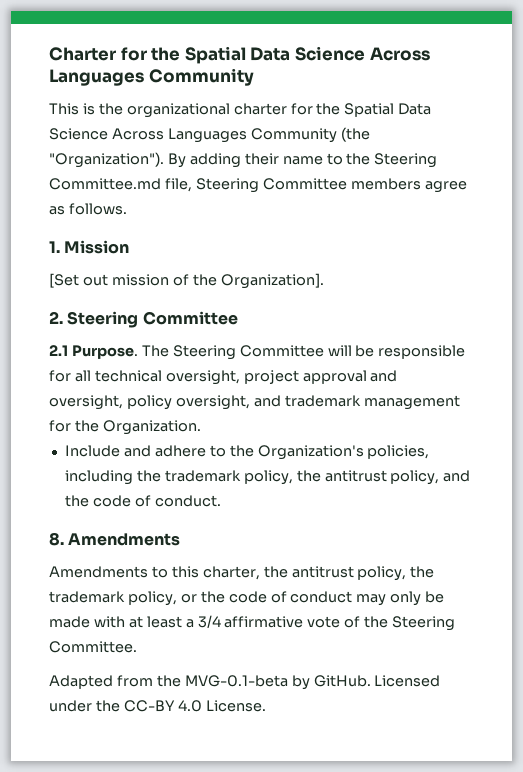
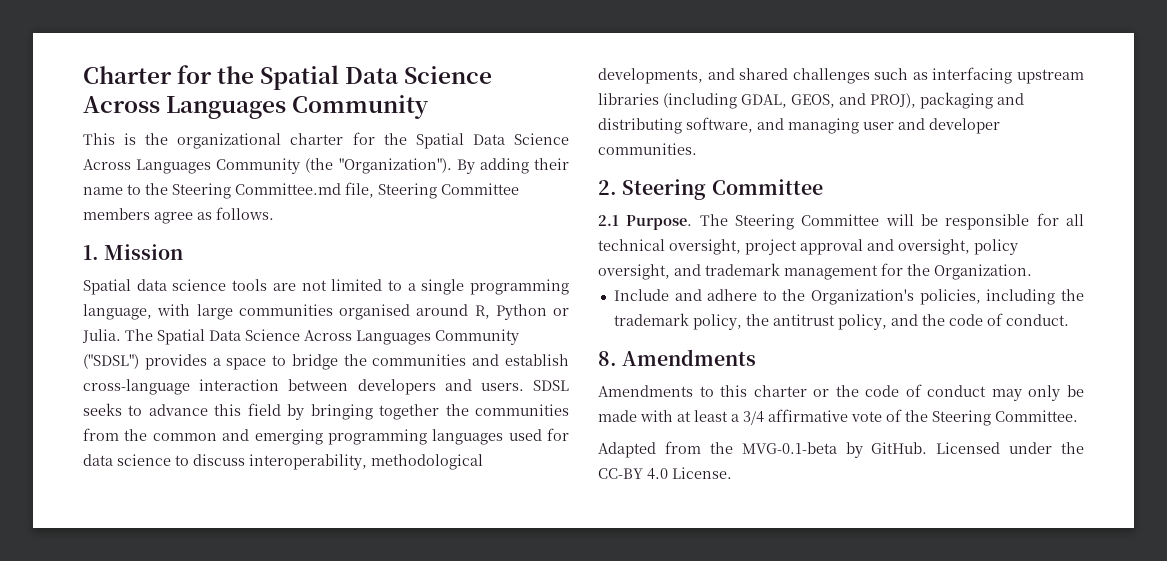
[49,273,324,289] [Set out mission of the Organization]. -> [83,279,569,295] [83,304,569,320] [82,329,519,345] [83,354,569,370] [83,379,570,395] [83,403,570,420] [83,428,569,445] [83,454,483,470] [598,67,1084,84] [598,92,1024,109] [598,117,1000,134] [598,143,697,155] Spatial data science tools are not limited to a single programming language, with large communities organised around R, Python or Julia. The Spatial Data Science Across Languages Community ("SDSL") provides a space to bridge the communities and establish cross-language interaction between developers and users. SDSL seeks to advance this field by bringing together the communities from the common and emerging programming languages used for data science to discuss interoperability, methodological developments, and shared challenges such as interfacing upstream libraries (including GDAL, GEOS, and PROJ), packaging and distributing software, and managing user and developer communities.
[202,566,435,581] [49,591,177,606] charter, the antitrust policy, the trademark policy, -> [753,385,807,397] charter

